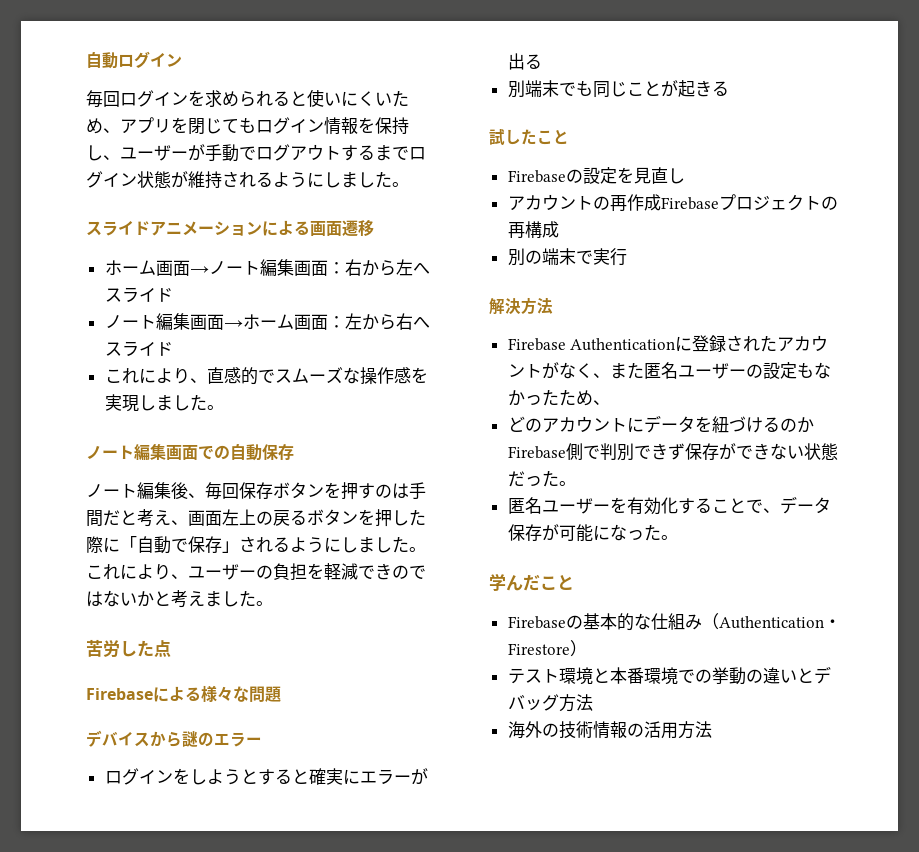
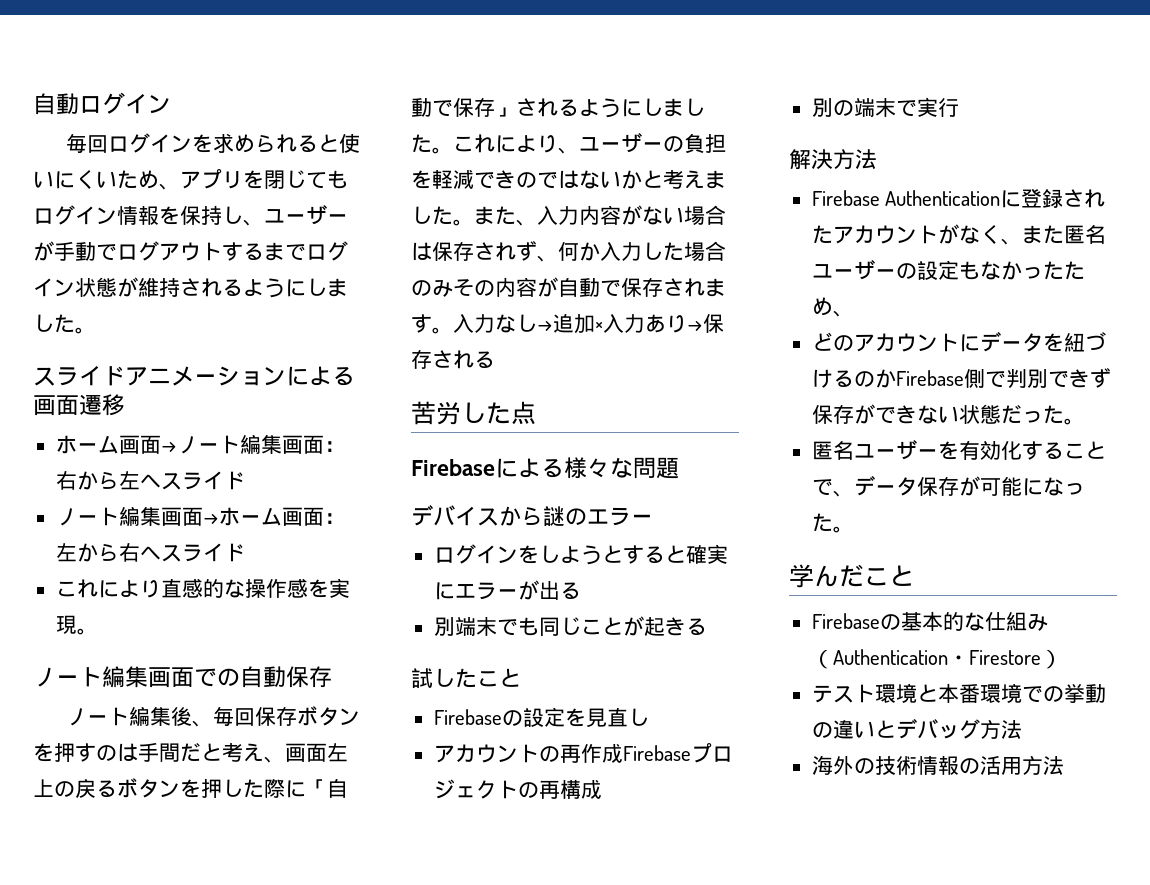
[189,367,343,385] 、直感的でスムーズ -> [160,578,224,598] 直感的
[138,394,207,411] しました -> (77, 624) none
(273, 603) none -> [474,205,726,226] [411,241,726,262] [411,277,726,297] [411,313,724,334] [411,349,495,369] また、入力内容がない場合は保存されず、何か入力した場合のみその内容が自動で保存されます。入力なし→追加×入力あり→保存される

